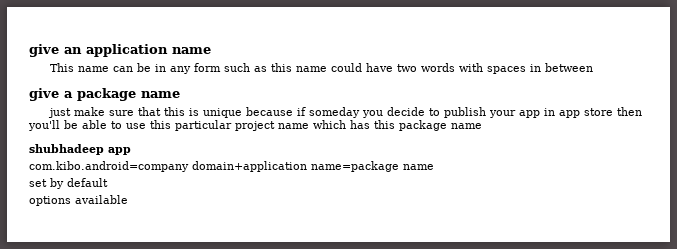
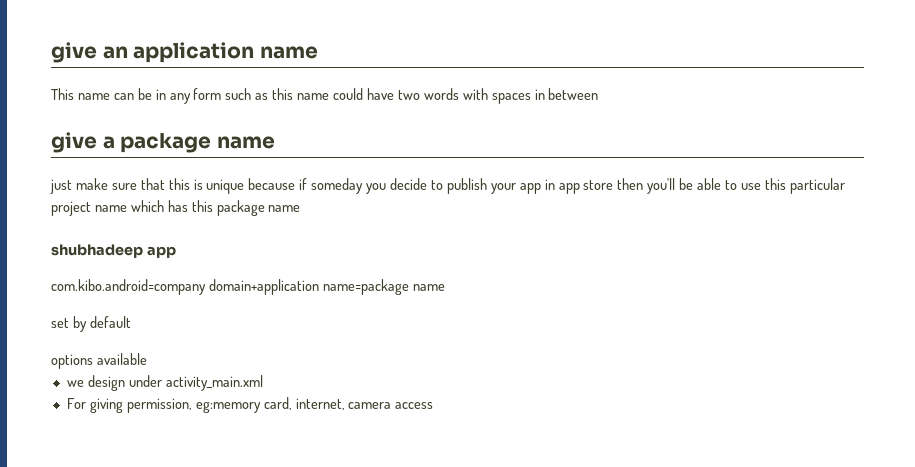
(128, 199) none -> [66,375,263,391] [66,397,434,413] // we design under activity_main.xml // For giving permission, eg:memory card, internet, camera access

